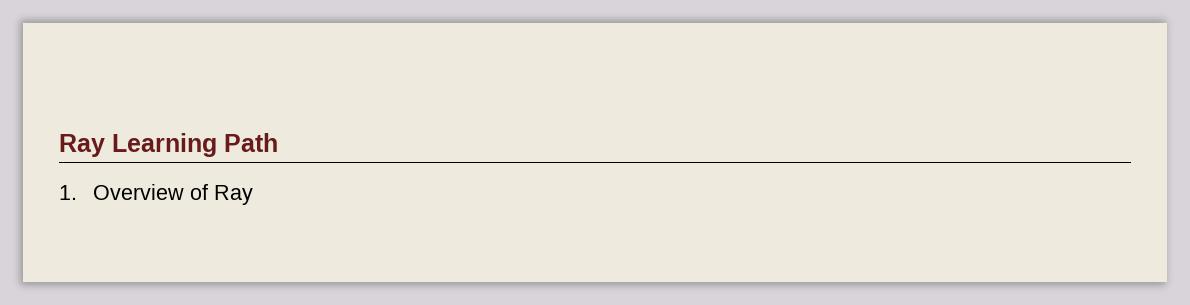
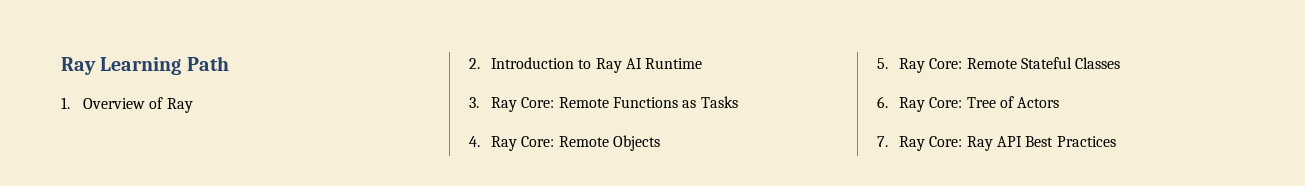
(253, 195) none -> [469,57,703,73] [469,96,738,112] [469,135,660,151] [877,57,1121,73] [877,96,1060,112] [877,136,1116,151] // 2. Introduction to Ray AI Runtime // 3. Ray Core: Remote Functions as Tasks // 4. Ray Core: Remote Objects // 5. Ray Core: Remote Stateful Classes // 6. Ray Core: Tree of Actors // 7. Ray Core: Ray API Best Practices

